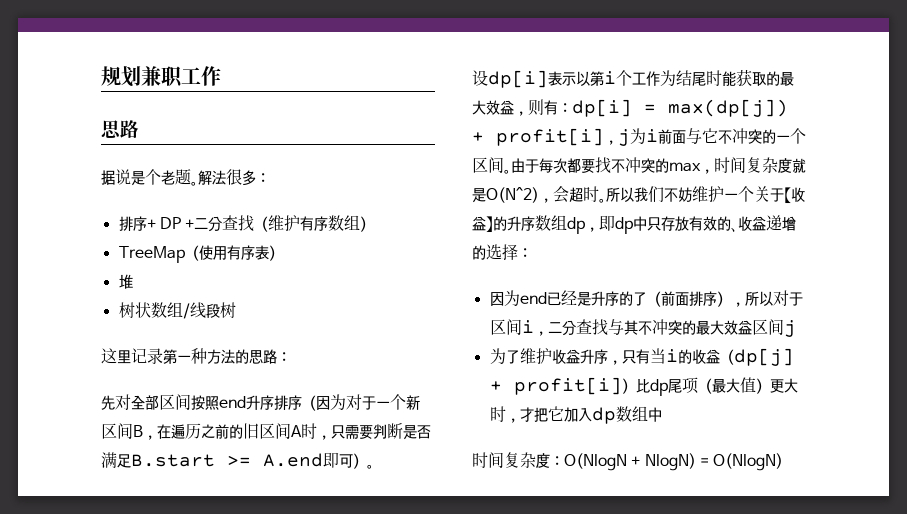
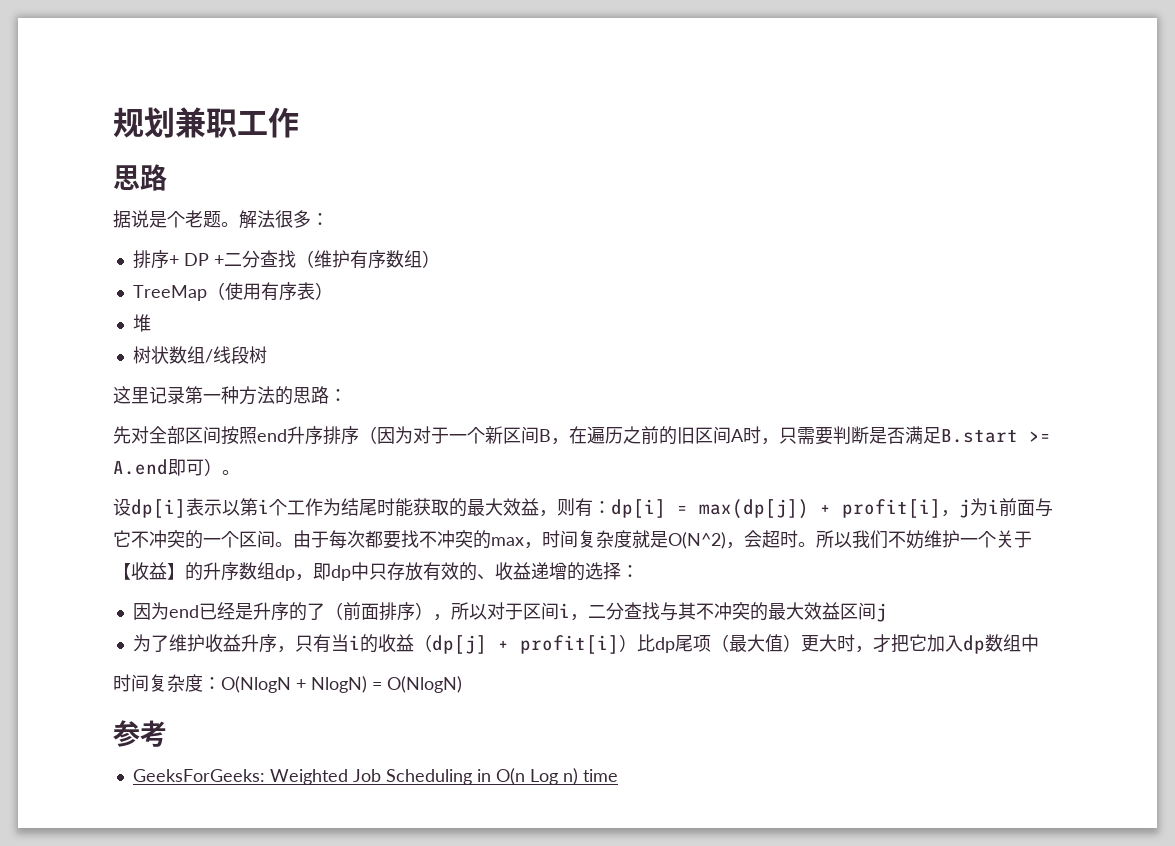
(784, 462) none -> [113,720,167,747] [132,768,618,785] // 参考 // GeeksForGeeks: Weighted Job Scheduling in O(n Log n) time

